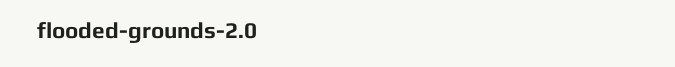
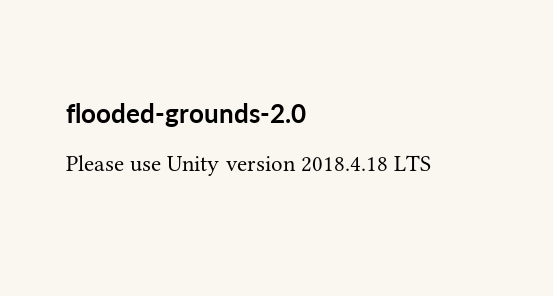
(257, 32) none -> [66,155,432,176] // Please use Unity version 2018.4.18 LTS

